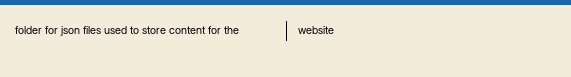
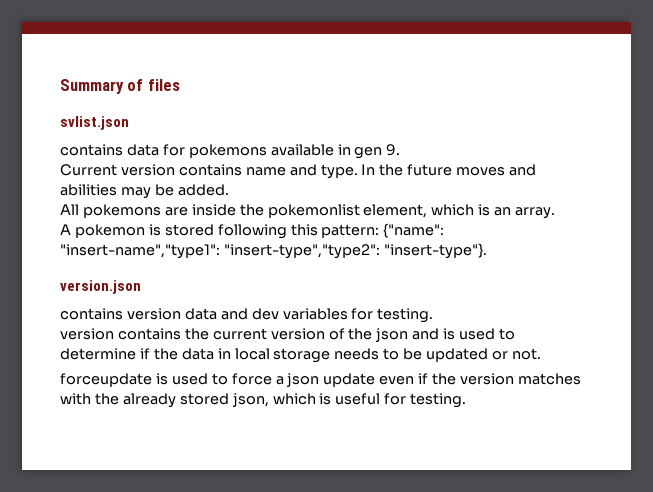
[15,26,334,36] folder for json files used to store content for the website -> [60,79,180,94] [60,116,129,130] [60,144,401,159] [60,164,537,179] [60,184,229,199] [60,204,556,219] [60,223,445,239] [60,243,487,259] [60,280,141,294] [60,308,434,323] [60,328,516,342] [60,348,541,363] [60,373,581,387] [60,393,467,408] Summary of files // svlist.json // contains data for pokemons available in gen 9. // Current version contains name and type. In the future moves and abilities may be added. // All pokemons are inside the pokemonlist element, which is an array. // A pokemon is stored following this pattern: {"name": "insert-name","type1": "insert-type","type2": "insert-type"}. // version.json // contains version data and dev variables for testing. // version contains the current version of the json and is used to determine if the data in local storage needs to be updated or not. // forceupdate is used to force a json update even if the version matches with the already stored json, which is useful for testing.

